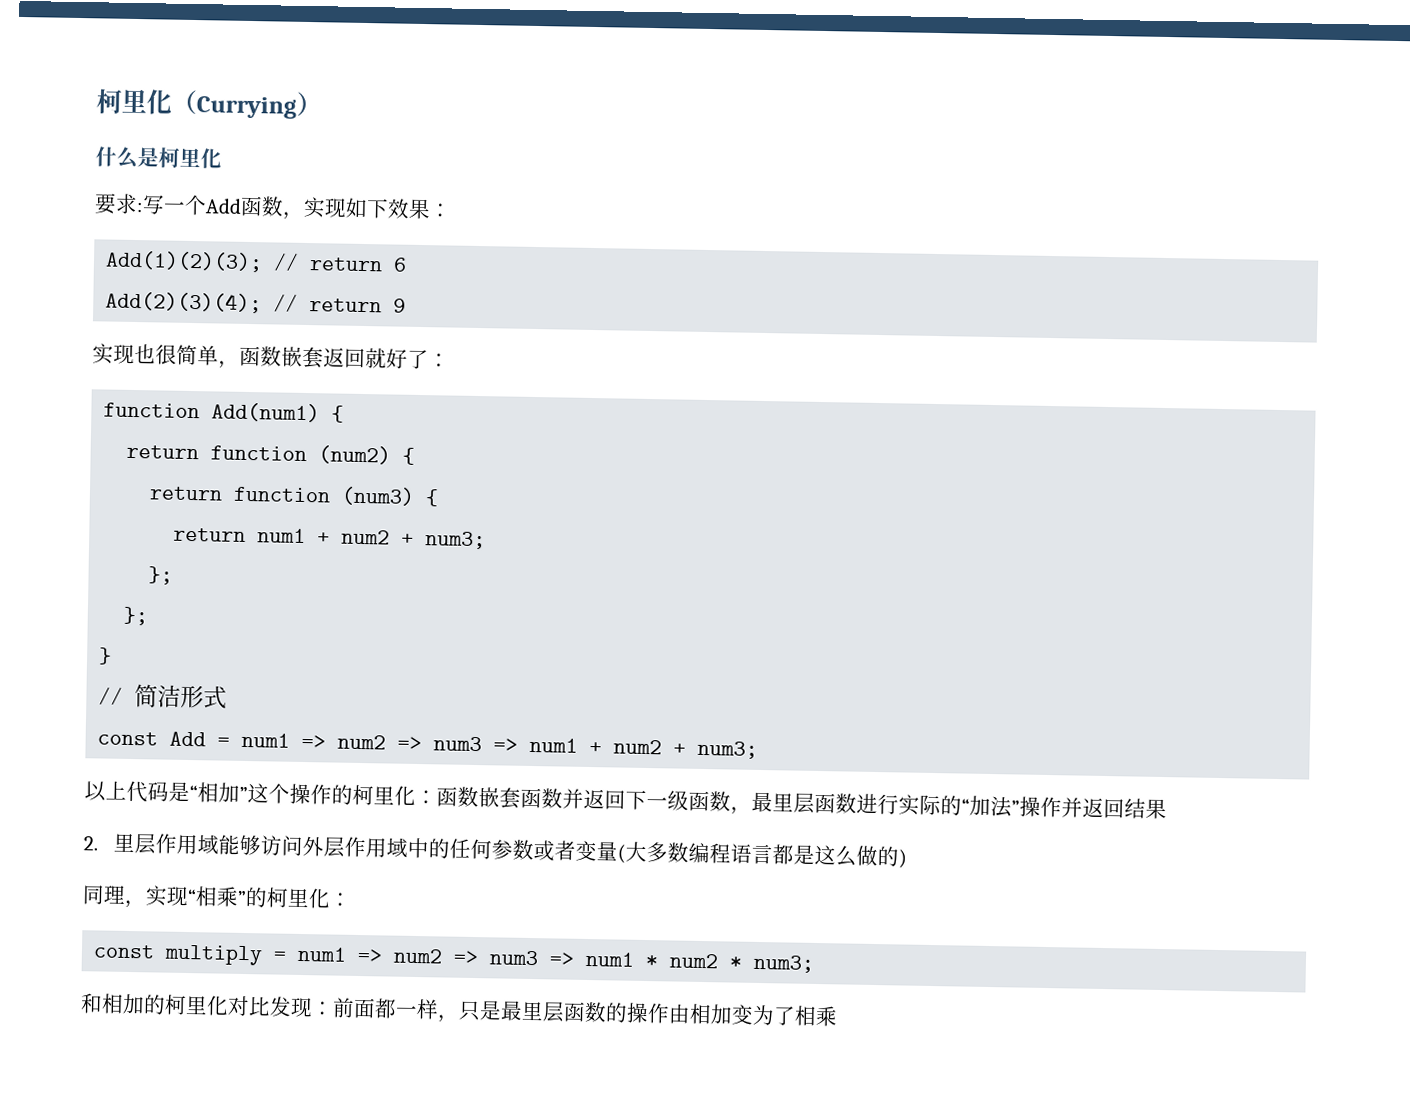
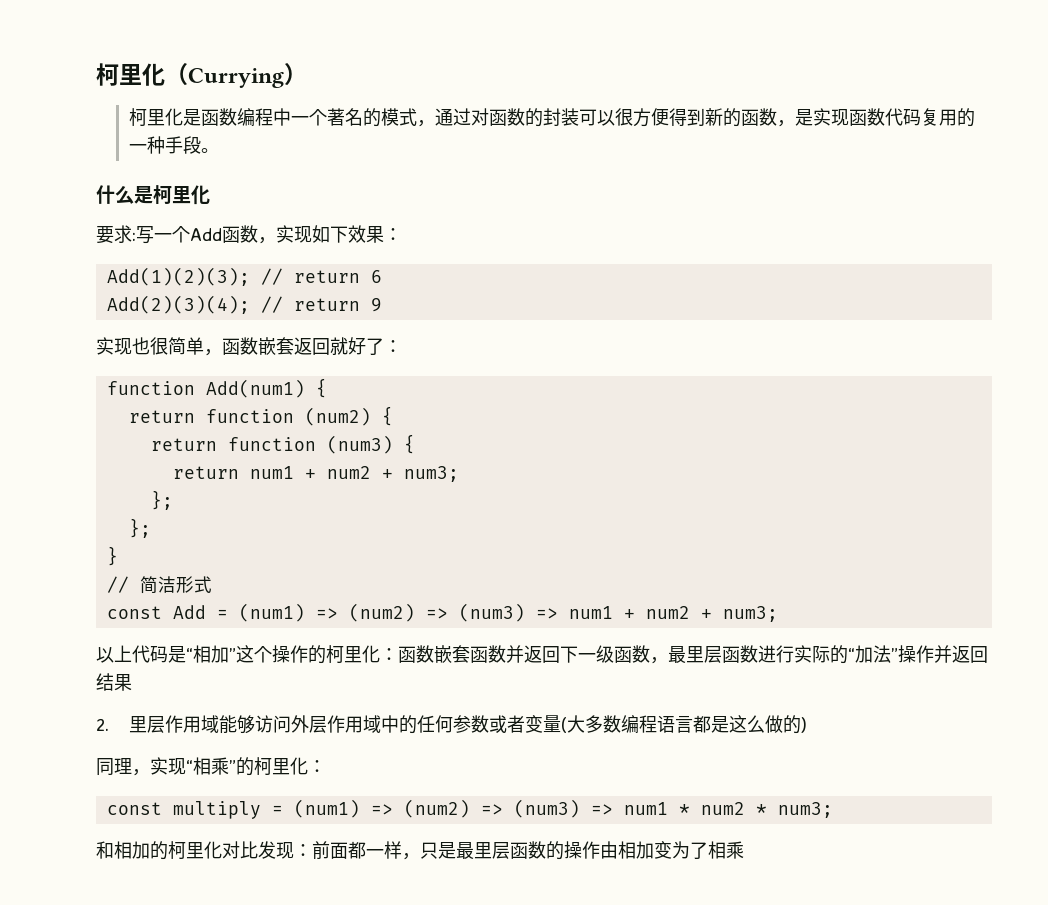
(322, 104) none -> [128,108,975,127] [128,136,219,154] // 柯里化是函数编程中一个著名的模式，通过对函数的封装可以很方便得到新的函数，是实现函数代码复用的一种手段。
[241,732,483,752] num1 => num2 => num3 -> [238,603,525,622] (num1) => (num2) => (num3)
[297,946,540,966] num1 => num2 => num3 -> [293,799,580,818] (num1) => (num2) => (num3)

